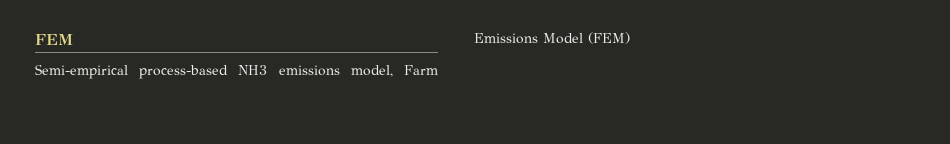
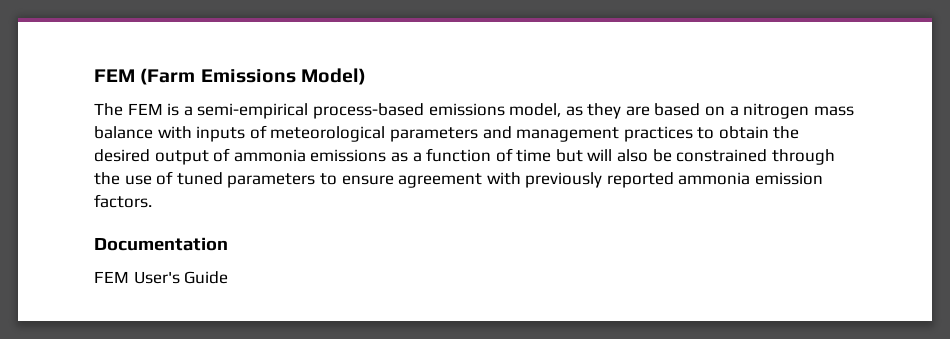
[35,34,73,45] [35,64,438,79] [474,32,630,44] FEM // Semi-empirical process-based NH3 emissions model, Farm Emissions Model (FEM) -> [94,68,366,85] [94,103,854,119] [94,125,800,142] [94,148,835,165] [94,171,824,188] [94,194,152,208] [94,237,228,251] [94,271,229,284] FEM (Farm Emissions Model) // The FEM is a semi-empirical process-based emissions model, as they are based on a nitrogen mass balance with inputs of meteorological parameters and management practices to obtain the desired output of ammonia emissions as a function of time but will also be constrained through the use of tuned parameters to ensure agreement with previously reported ammonia emission factors. // Documentation // FEM User's Guide

